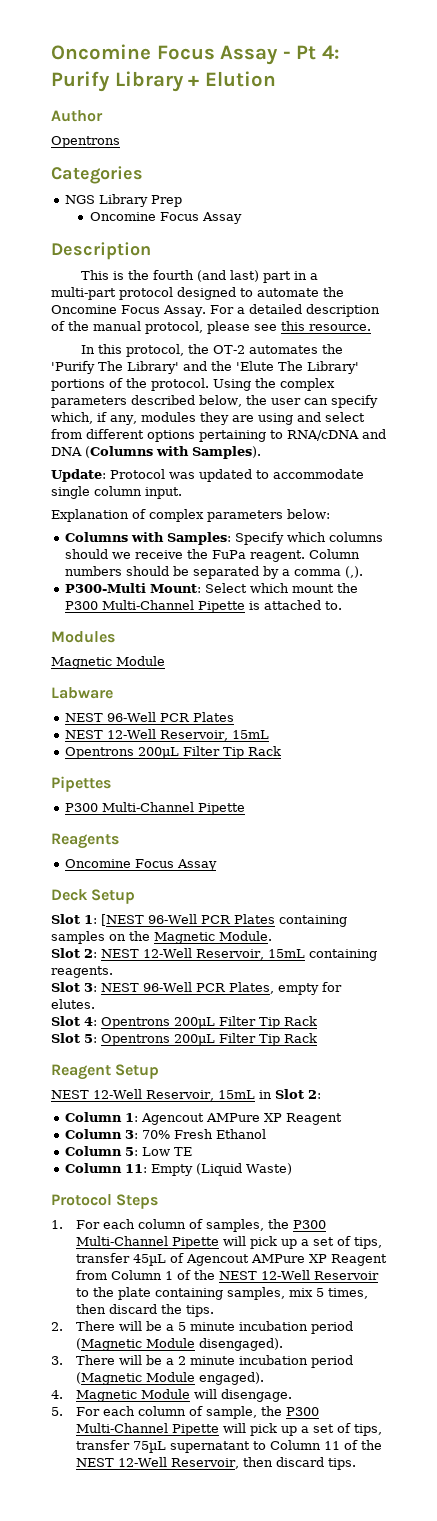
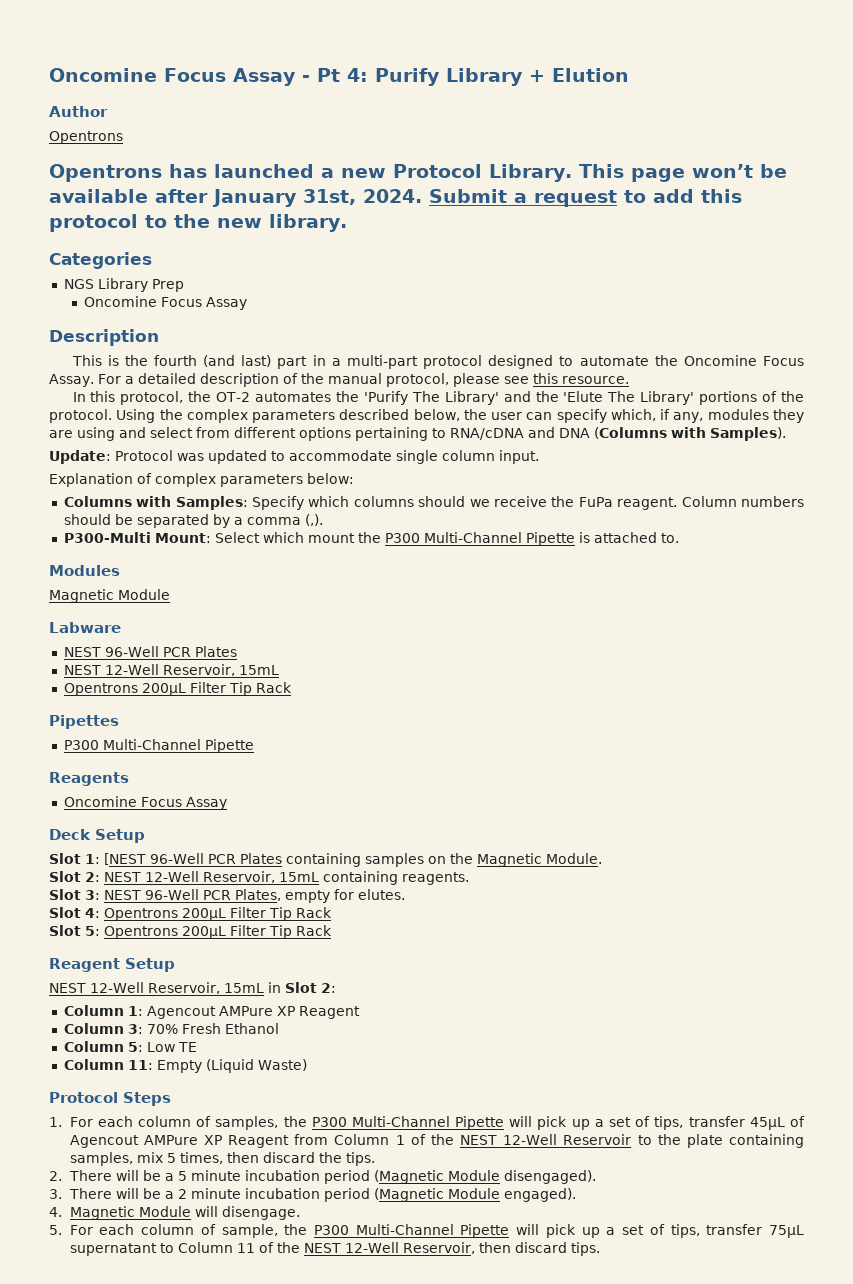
(120, 142) none -> [49,164,787,182] [49,189,742,207] [49,214,347,232] // Opentrons has launched a new Protocol Library. This page won’t be available after January 31st, 2024. Submit a request to add this protocol to the new library.

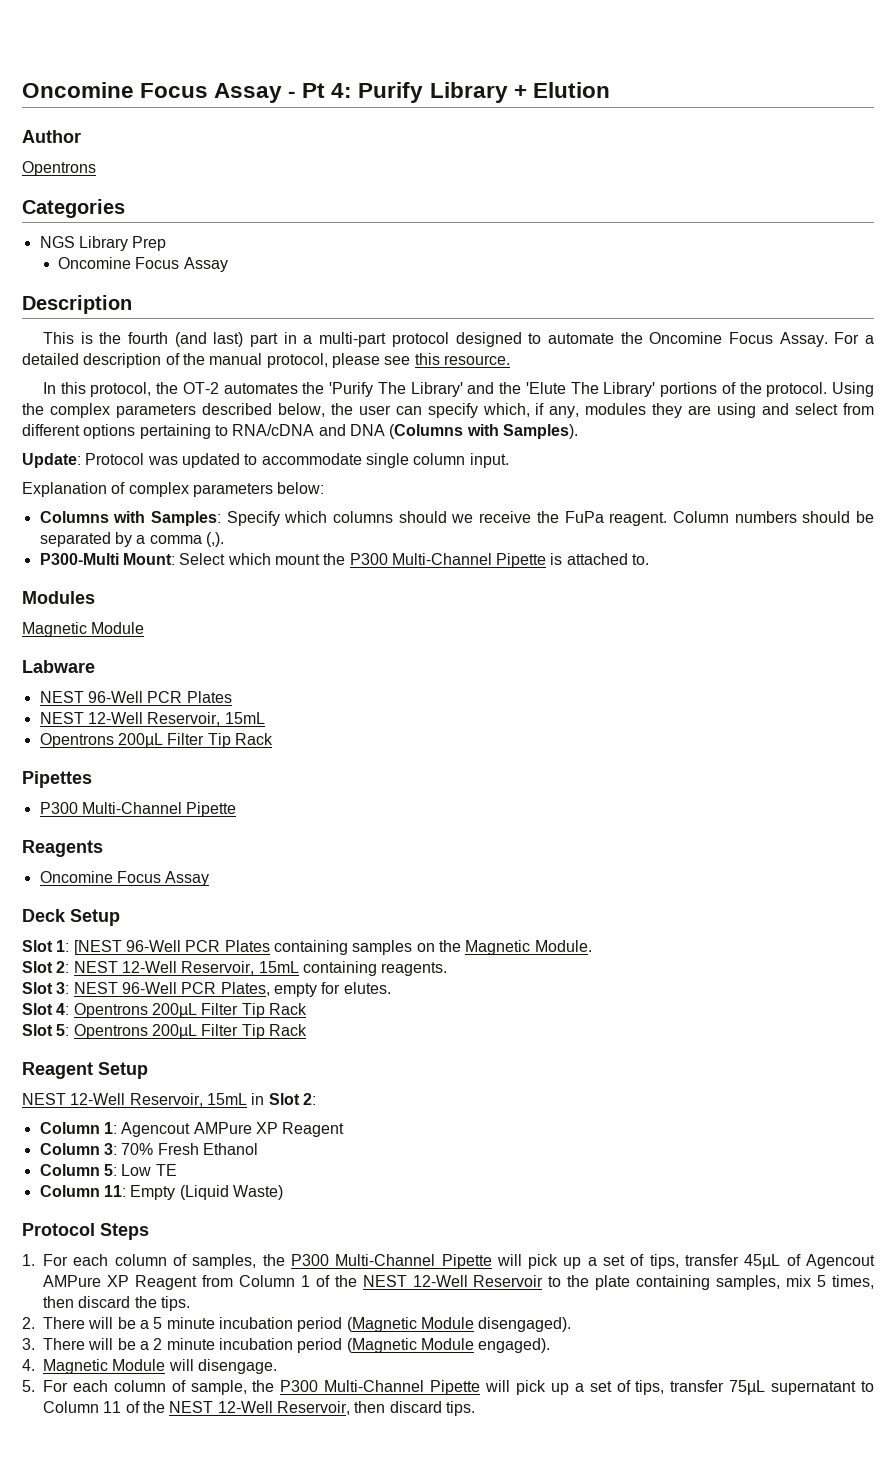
[49,164,787,182] [49,189,742,207] [49,214,347,232] // Opentrons has launched a new Protocol Library. This page won’t be available after January 31st, 2024. Submit a request to add this protocol to the new library. -> (96, 168) none

